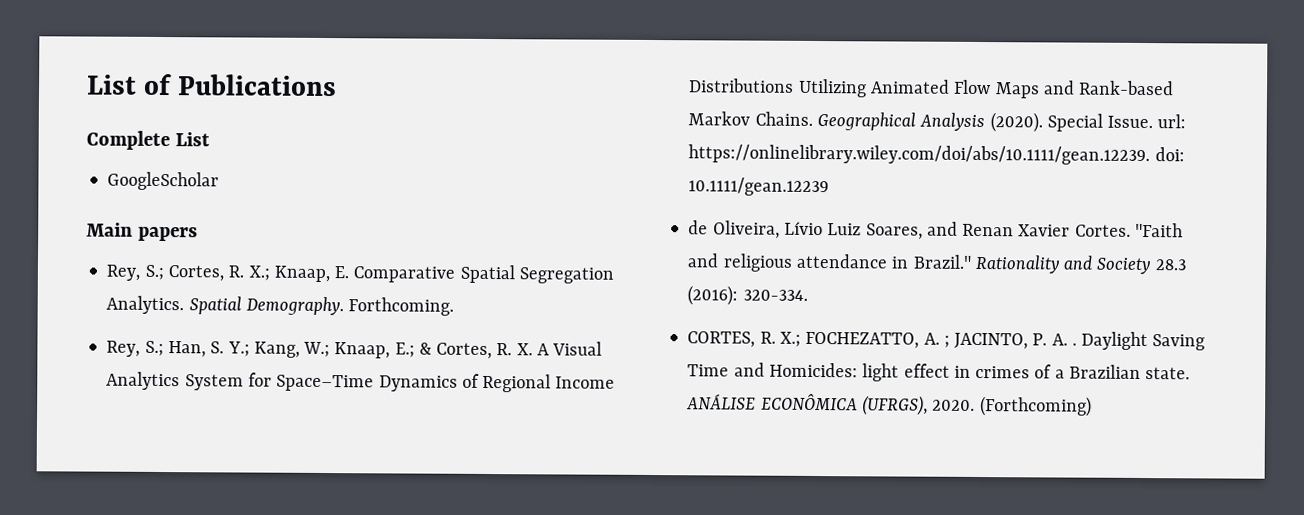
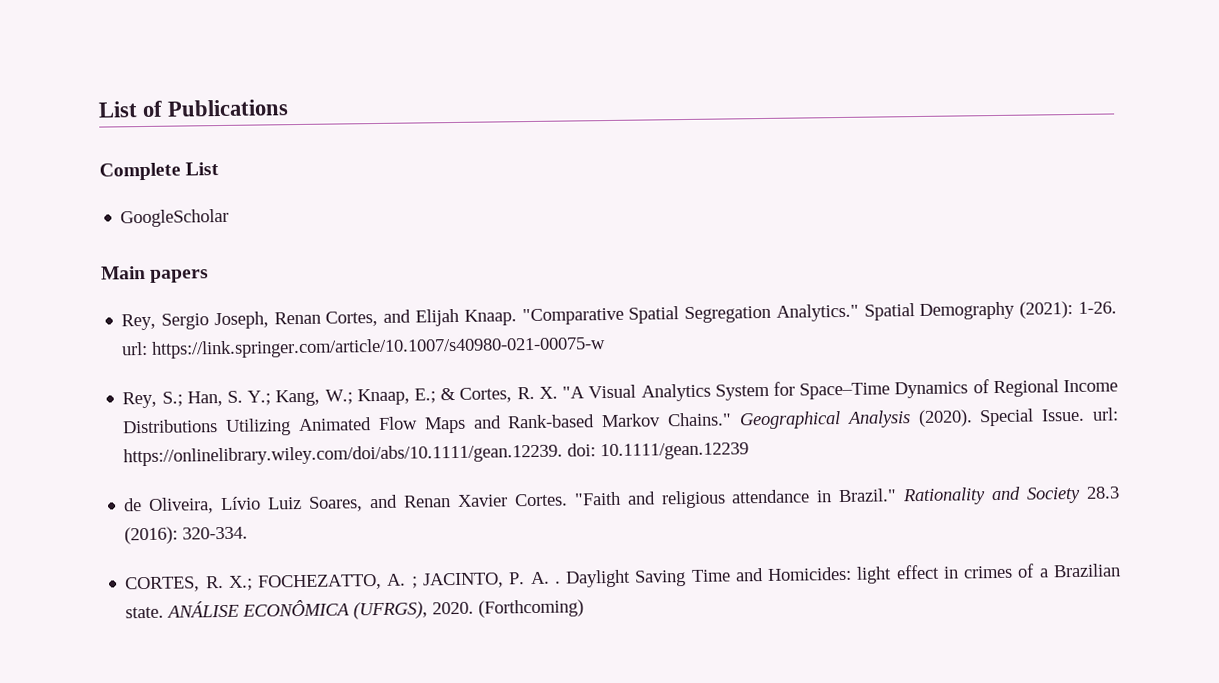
[144,264,614,284] [106,295,455,316] S.; Cortes, R. X.; Knaap, E. Comparative Spatial Segregation Analytics. Spatial Demography. Forthcoming. -> [161,301,1117,330] [121,336,607,359] Sergio Joseph, Renan Cortes, and Elijah Knaap. "Comparative Spatial Segregation Analytics." Spatial Demography (2021): 1-26. url: https://link.springer.com/article/10.1007/s40980-021-00075-w
[536,343,550,356] A -> [562,386,586,399] "A
[754,111,813,126] Chains. -> [667,412,733,427] Chains."

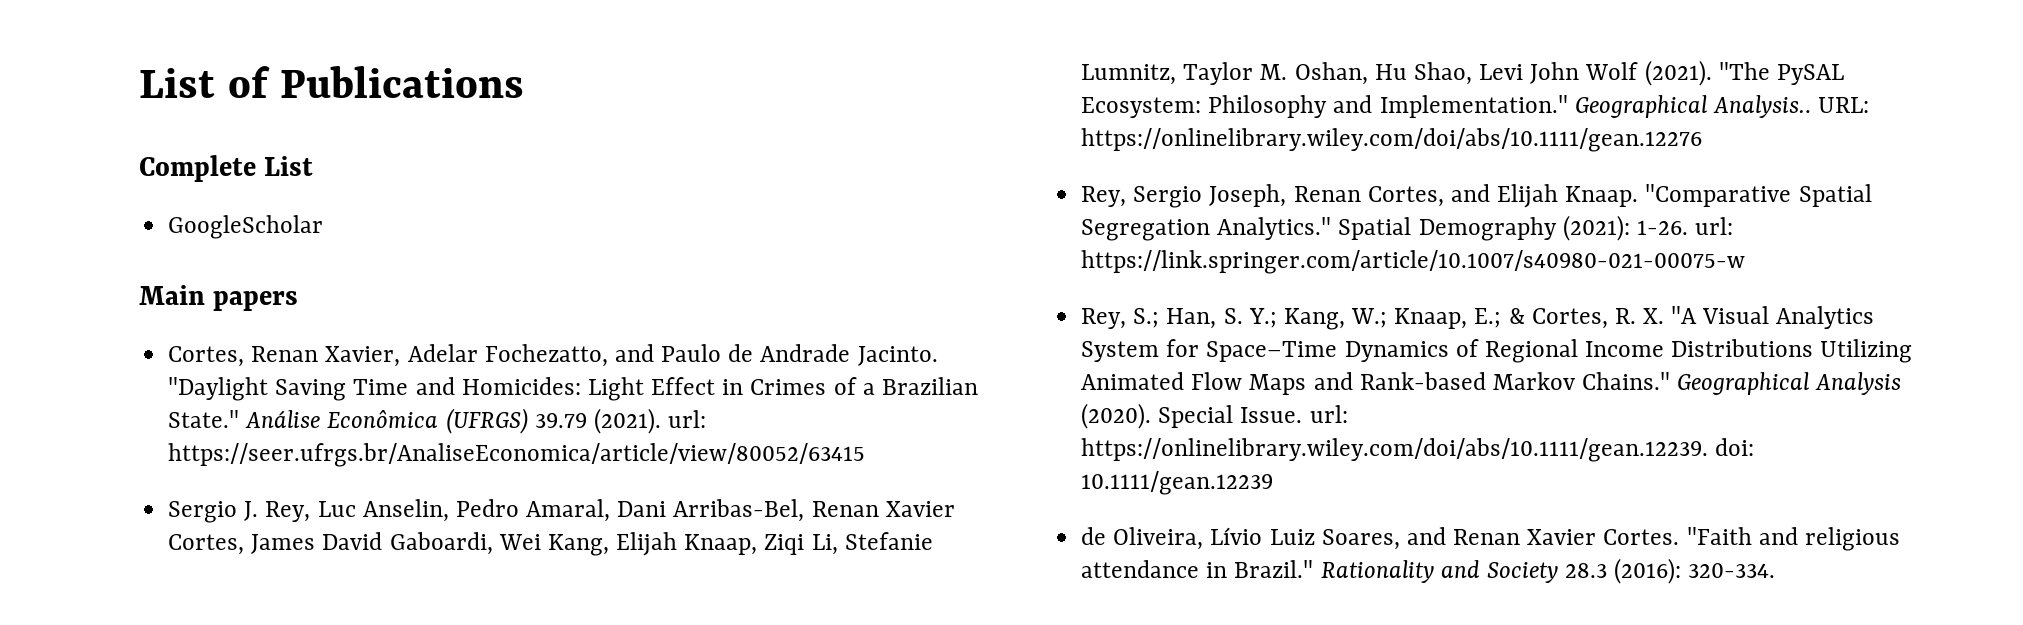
(210, 276) none -> [168,344,938,367] [168,377,978,401] [168,408,707,434] [168,443,866,467] [168,499,955,523] [168,532,933,556] [1081,60,1844,86] [1081,95,1870,118] [1081,128,1703,152] // Cortes, Renan Xavier, Adelar Fochezatto, and Paulo de Andrade Jacinto. "Daylight Saving Time and Homicides: Light Effect in Crimes of a Brazilian State." Análise Econômica (UFRGS) 39.79 (2021). url: https://seer.ufrgs.br/AnaliseEconomica/article/view/80052/63415 // Sergio J. Rey, Luc Anselin, Pedro Amaral, Dani Arribas-Bel, Renan Xavier Cortes, James David Gaboardi, Wei Kang, Elijah Knaap, Ziqi Li, Stefanie Lumnitz, Taylor M. Oshan, Hu Shao, Levi John Wolf (2021). "The PySAL Ecosystem: Philosophy and Implementation." Geographical Analysis.. URL: https://onlinelibrary.wiley.com/doi/abs/10.1111/gean.12276
[125,563,1121,593] [125,599,585,620] // CORTES, R. X.; FOCHEZATTO, A. ; JACINTO, P. A. . Daylight Saving Time and Homicides: light effect in crimes of a Brazilian state. ANÁLISE ECONÔMICA (UFRGS), 2020. (Forthcoming) -> (1776, 570) none

